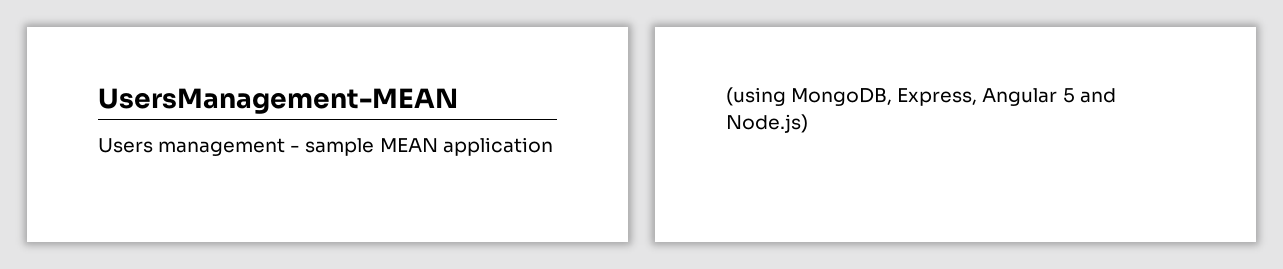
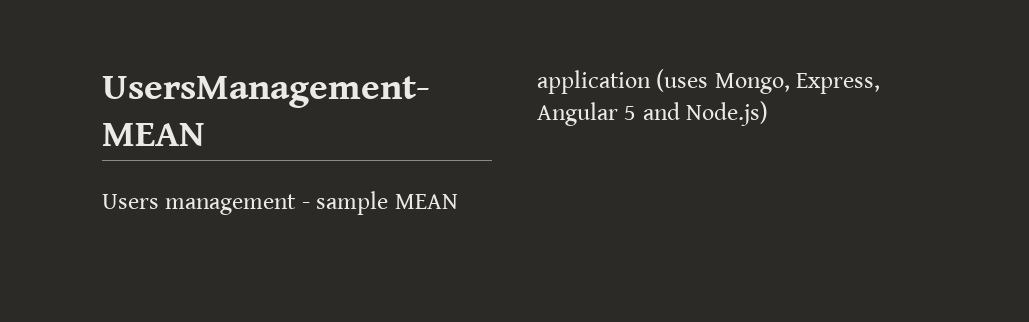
[726,87,893,106] (using MongoDB, -> [656,69,790,94] (uses Mongo,

